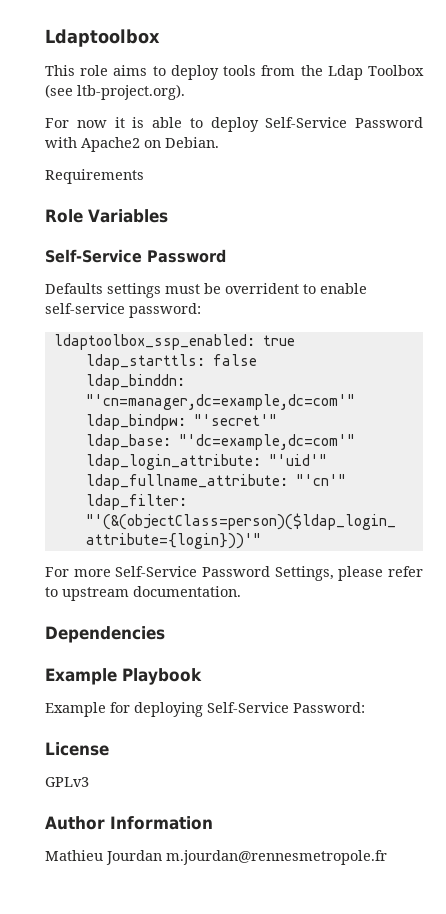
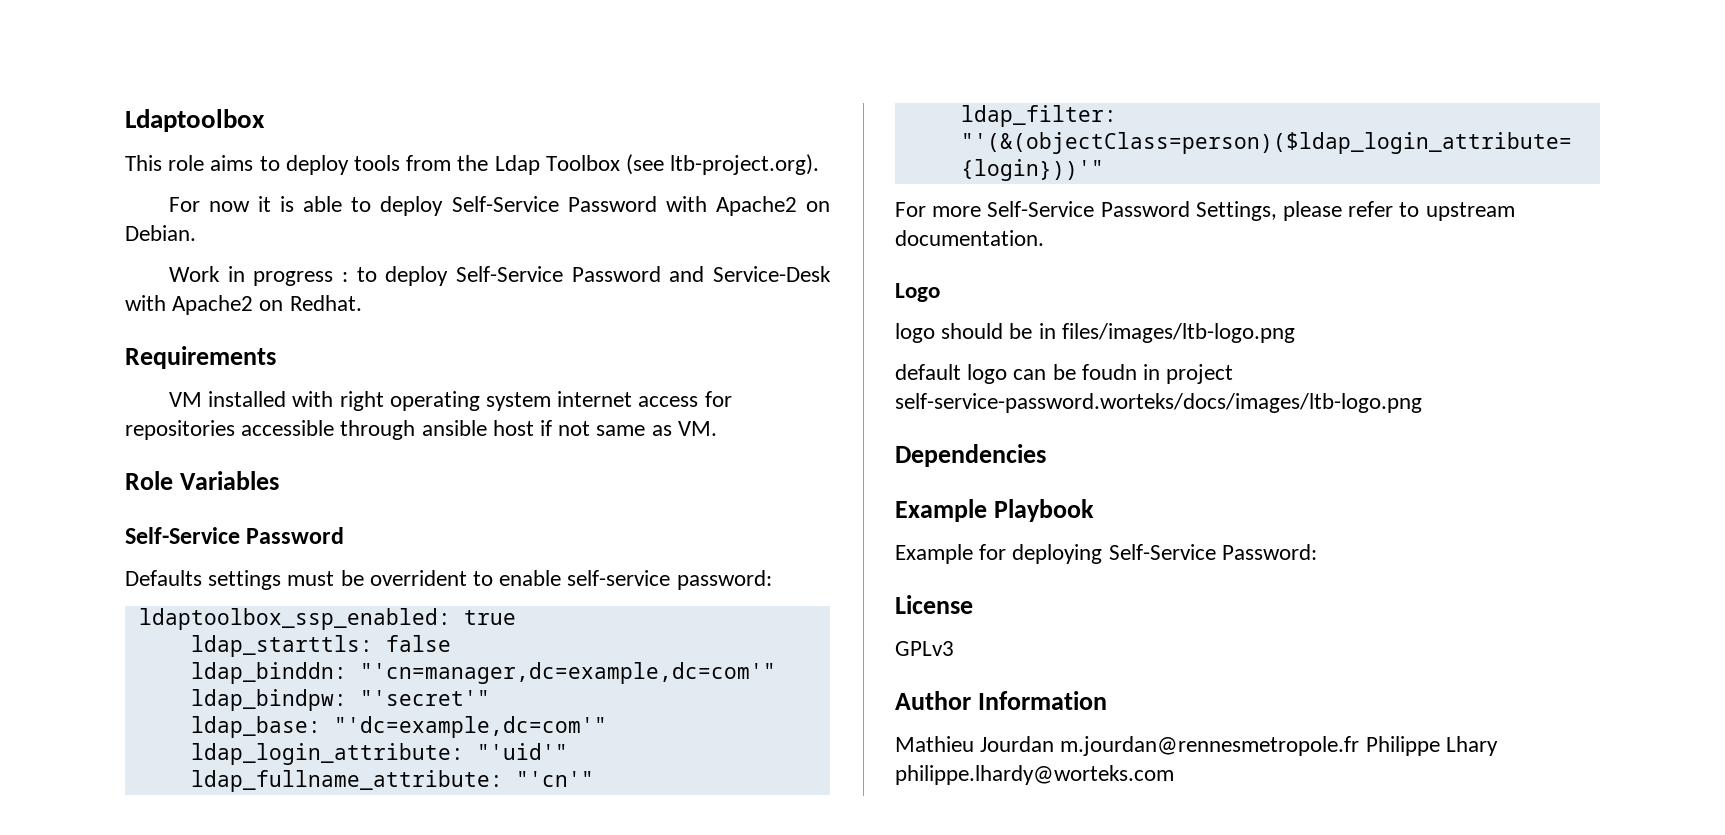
[45,169,144,184] Requirements -> [168,266,831,286] [125,295,362,315] [125,346,276,369] [168,391,732,411] [125,420,717,440] Work in progress : to deploy Self-Service Password and Service-Desk with Apache2 on Redhat. // Requirements // VM installed with right operating system internet access for repositories accessible through ansible host if not same as VM.
(241, 591) none -> [895,283,940,302] [895,323,1295,343] [895,364,1234,384] [895,393,1422,413] // Logo // logo should be in files/images/ltb-logo.png // default logo can be foudn in project self-service-password.worteks/docs/images/ltb-logo.png
(387, 857) none -> [1365,736,1498,756] [895,765,1174,785] Philippe Lhary philippe.lhardy@worteks.com

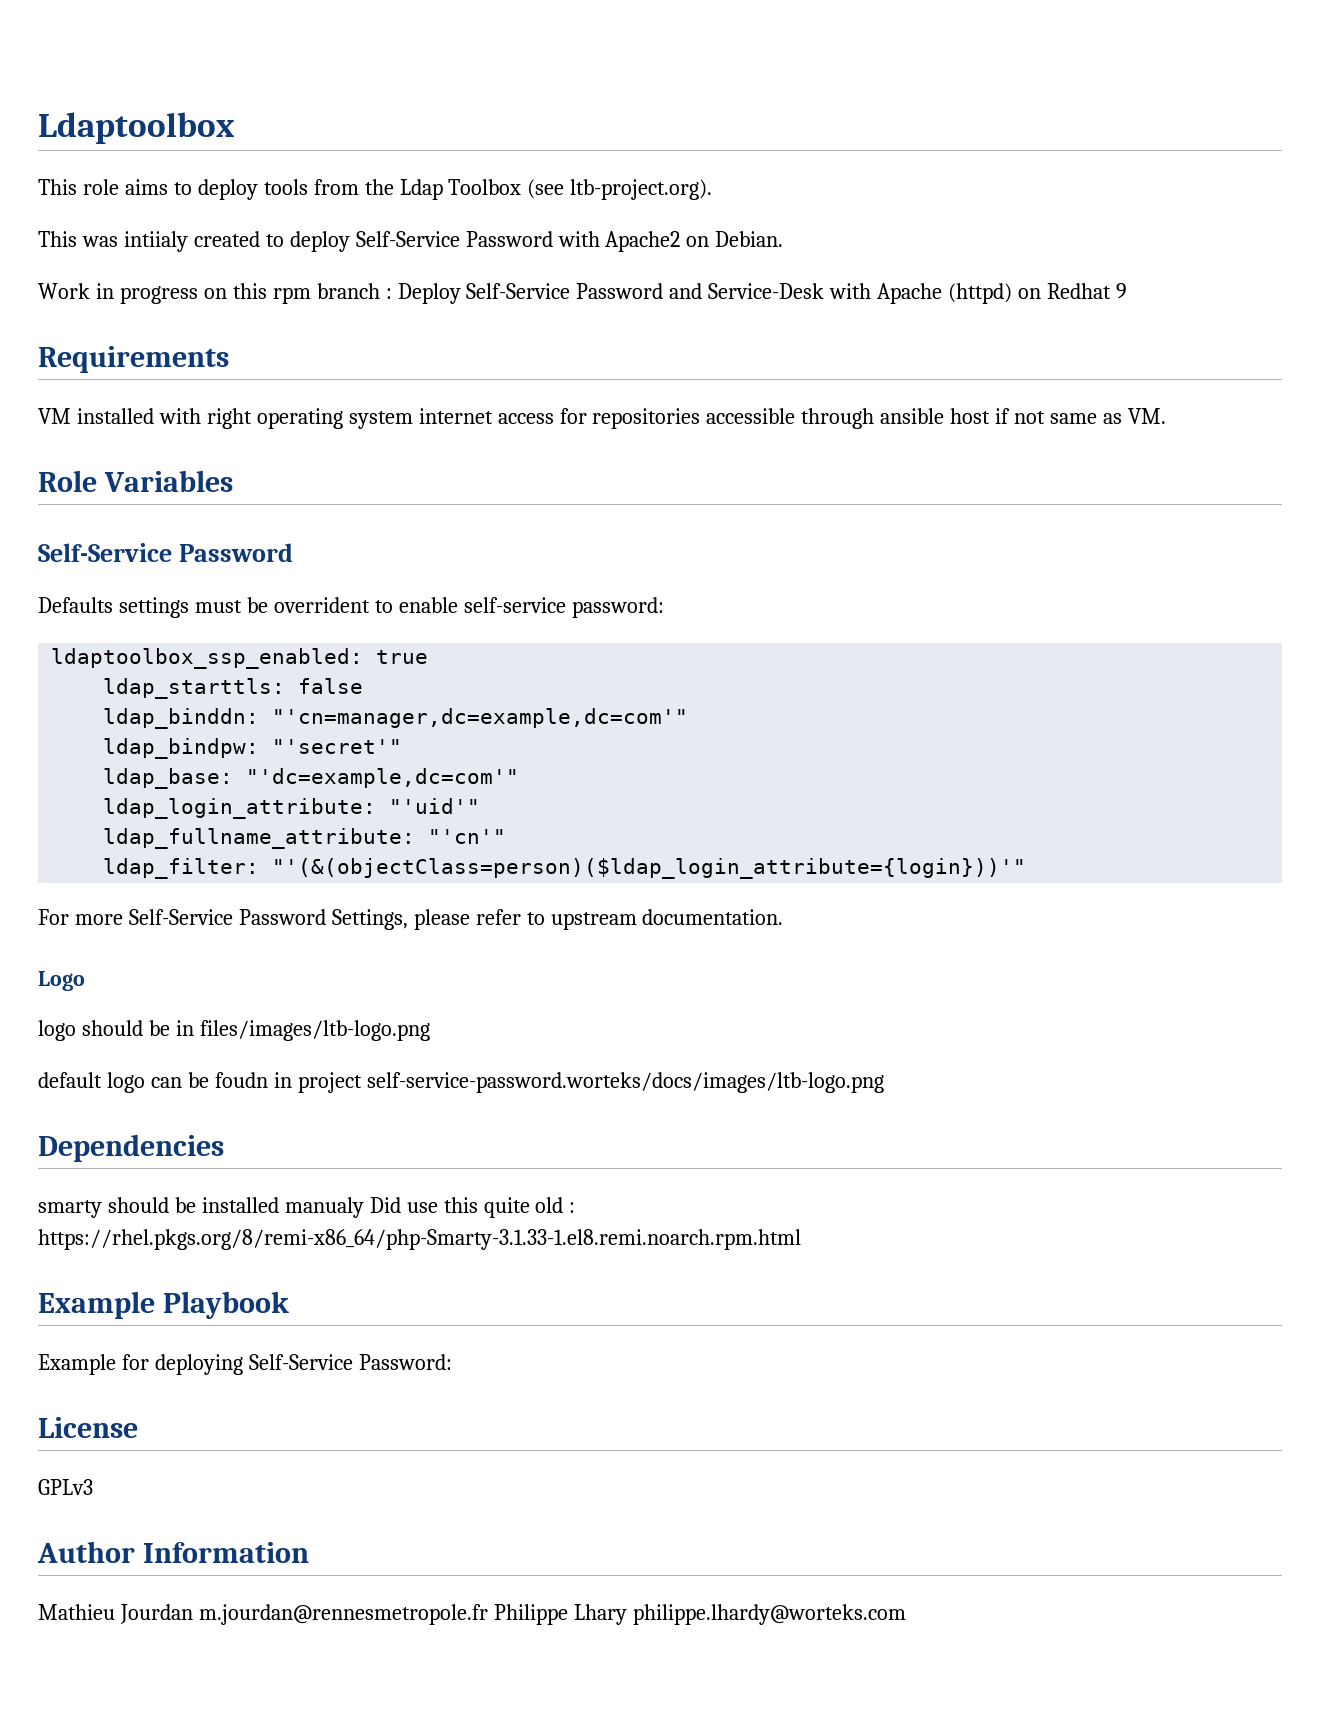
[168,196,343,212] For now it is able -> [38,231,260,252] This was intiialy created
[341,266,449,286] : to deploy -> [203,283,461,304] on this rpm branch : Deploy
[172,295,362,315] Apache2 on Redhat. -> [877,283,1127,304] Apache (httpd) on Redhat 9
(1046, 455) none -> [38,1197,576,1218] [38,1229,801,1250] // smarty should be installed manualy Did use this quite old : https://rhel.pkgs.org/8/remi-x86_64/php-Smarty-3.1.33-1.el8.remi.noarch.rpm.html

